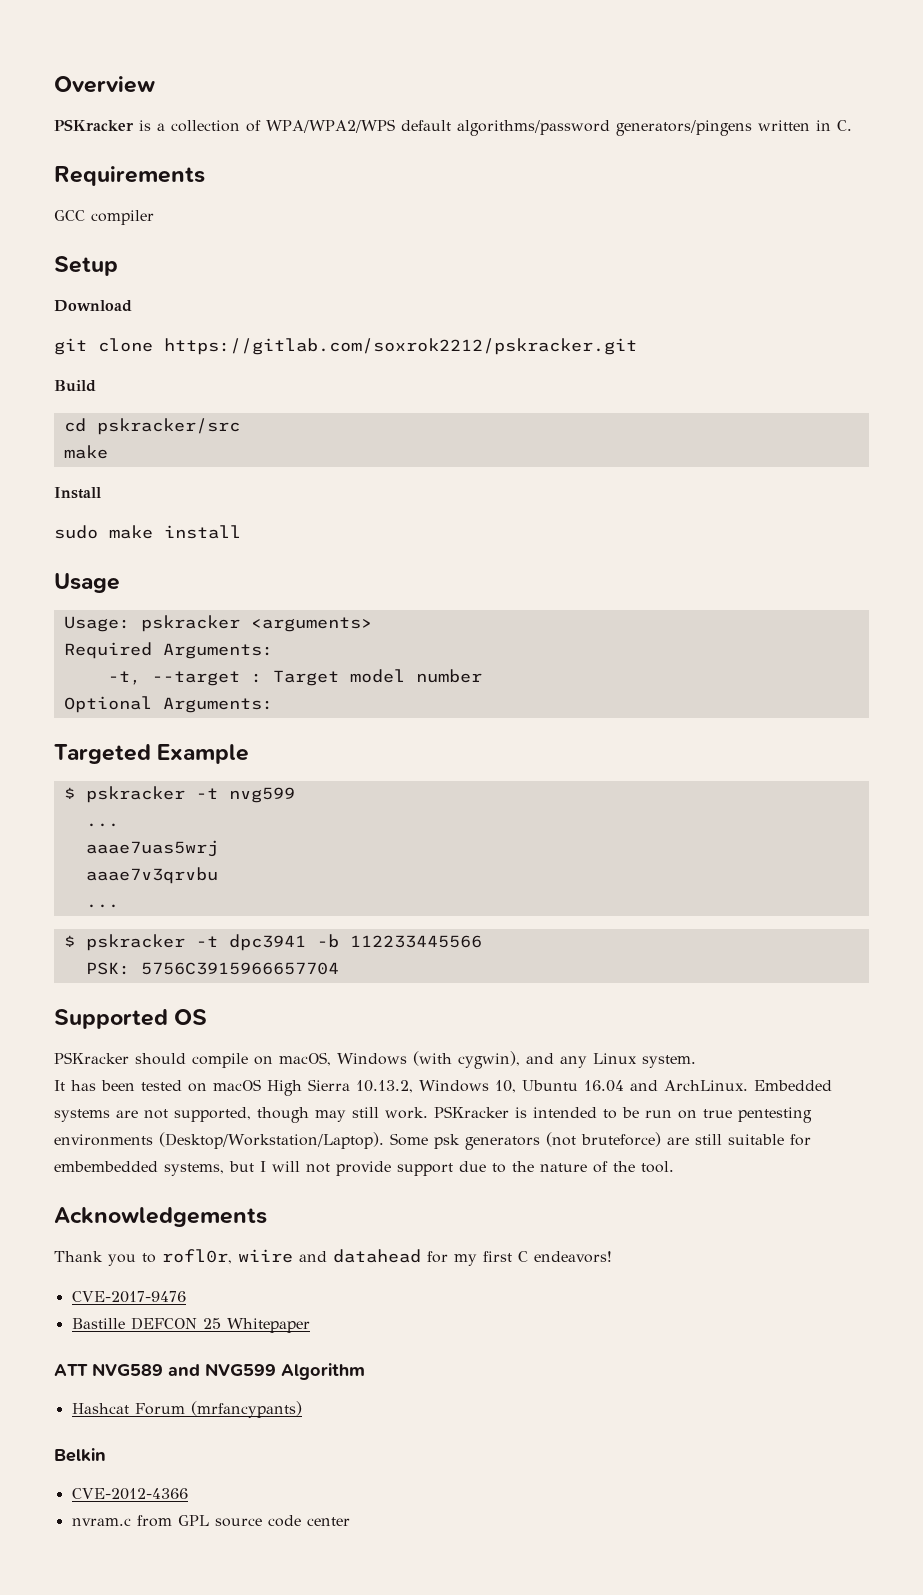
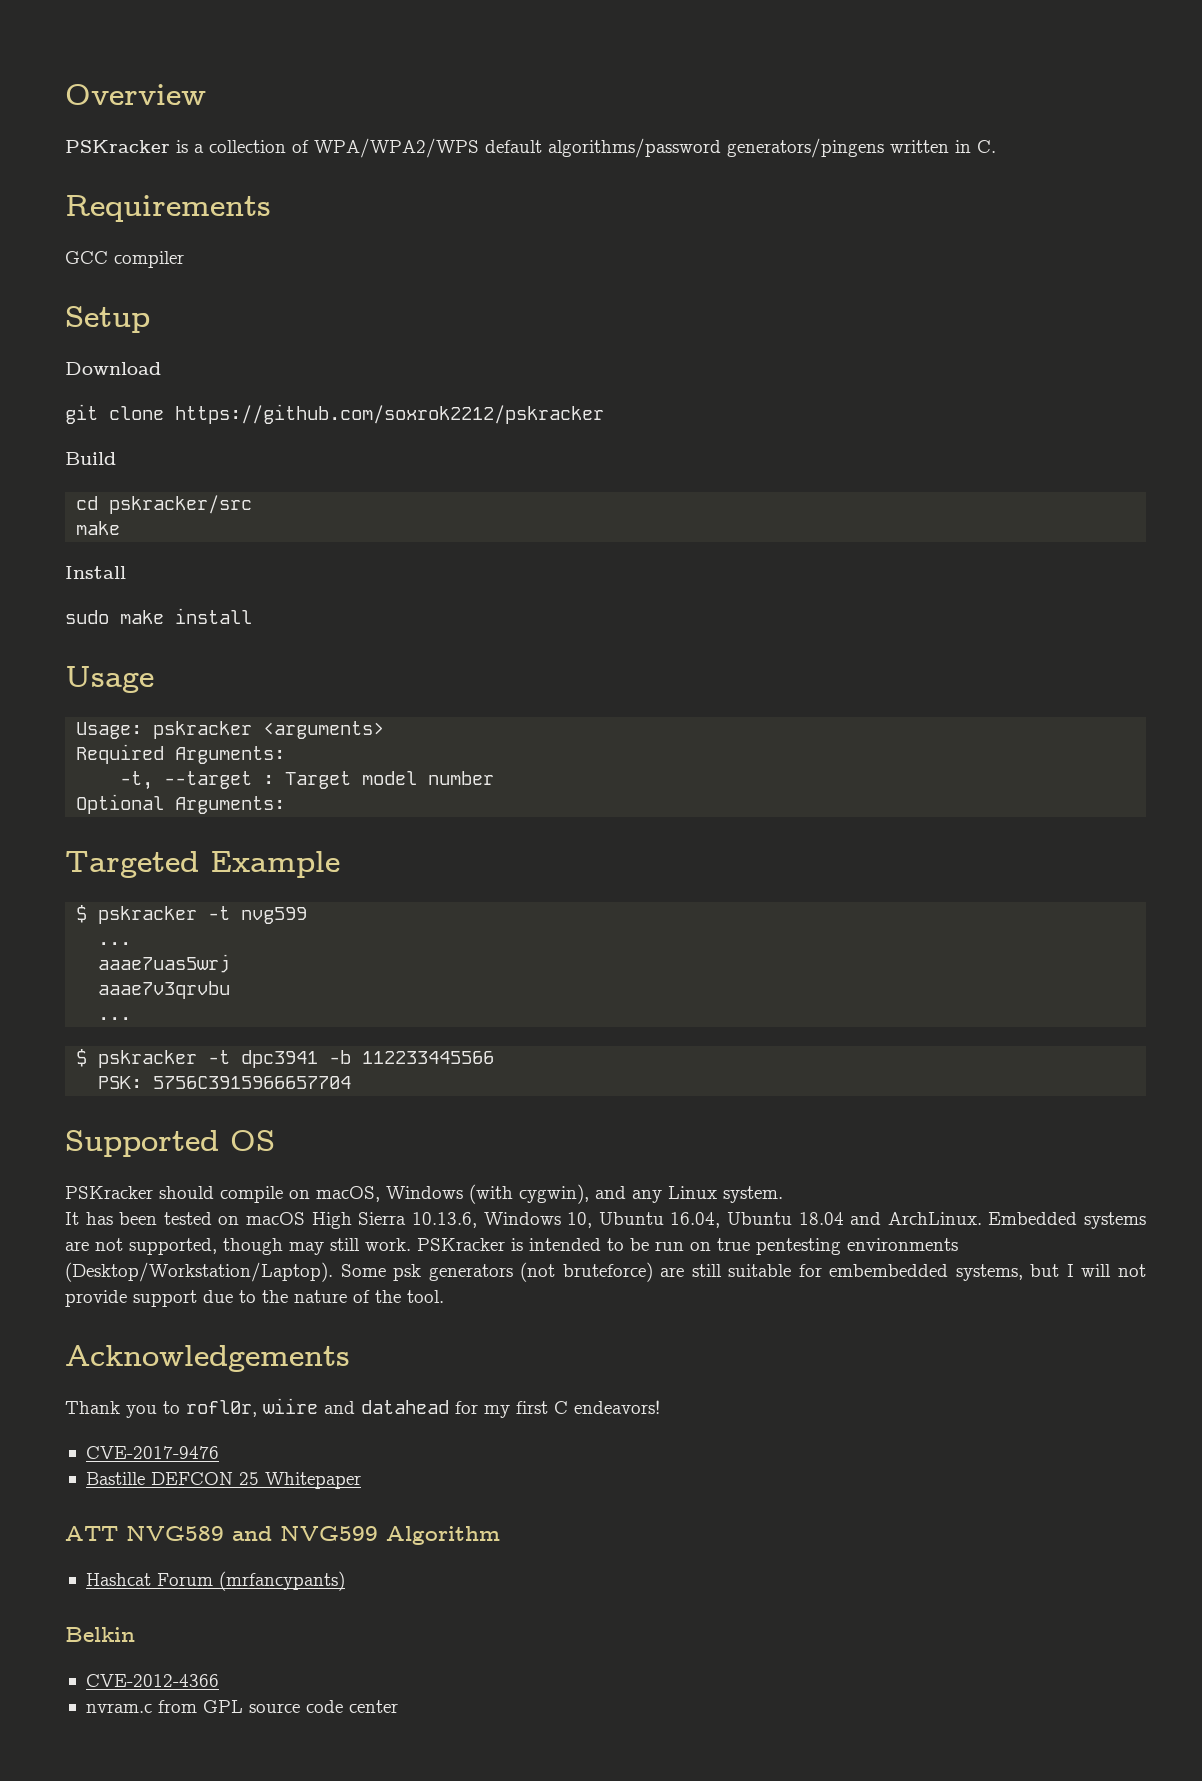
[164,338,637,355] https://gitlab.com/soxrok2212/pskracker.git -> [175,404,604,424] https://github.com/soxrok2212/pskracker
[356,1080,413,1093] 10.13.2, -> [411,1212,477,1228] 10.13.6,
[584,1080,624,1092] 16.04 -> [670,1212,844,1228] 16.04, Ubuntu 18.04

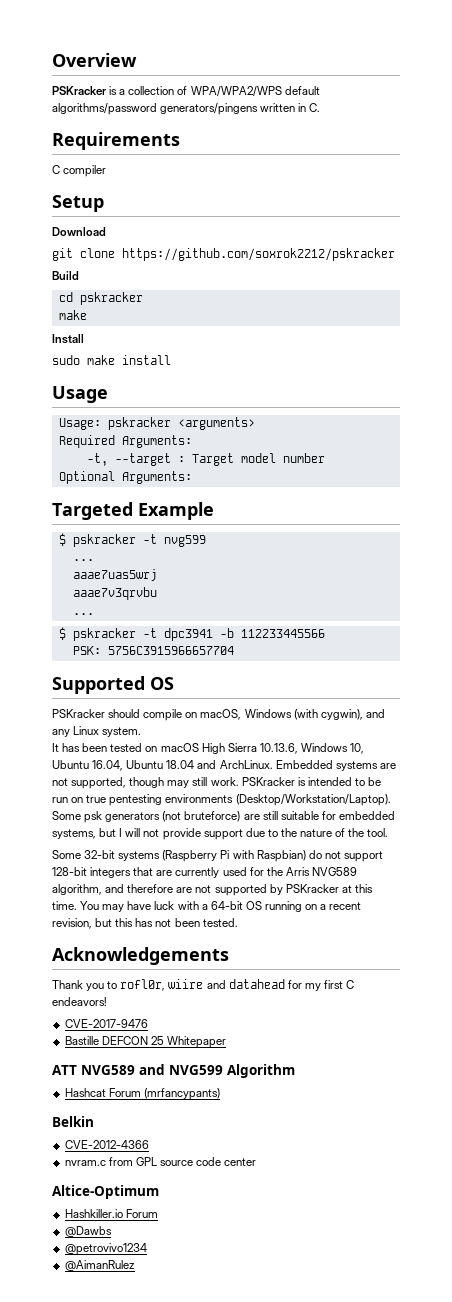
[65,251,108,264] GCC -> [52,165,60,174] C
[109,495,253,514] pskracker/src -> [79,292,143,305] pskracker
[829,1264,949,1277] embembedded -> [338,811,395,820] embedded
(444, 1296) none -> [52,850,383,862] [52,867,357,878] [52,884,373,896] [52,901,362,912] [52,918,238,929] // Some 32-bit systems (Raspberry Pi with Raspbian) do not support 128-bit integers that are currently used for the Arris NVG589 algorithm, and therefore are not supported by PSKracker at this time. You may have luck with a 64-bit OS running on a recent revision, but this has not been tested.
(398, 1706) none -> [52,1185,159,1199] [64,1209,158,1218] [64,1226,112,1237] [64,1243,147,1255] [64,1260,135,1271] // Altice-Optimum // Hashkiller.io Forum // @Dawbs // @petrovivo1234 // @AimanRulez

